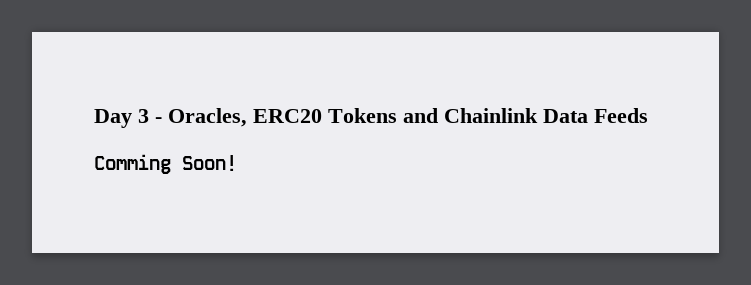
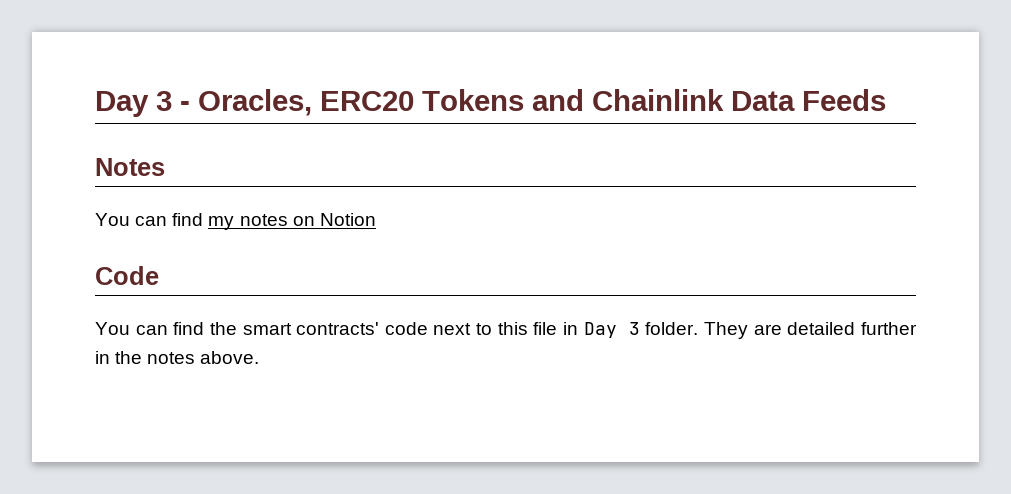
[94,154,237,174] Comming Soon! -> [95,158,165,176] [95,213,376,230] [95,266,159,285] [95,322,918,339] [95,351,260,364] Notes // You can find my notes on Notion // Code // You can find the smart contracts' code next to this file in Day 3 folder. They are detailed further in the notes above.

